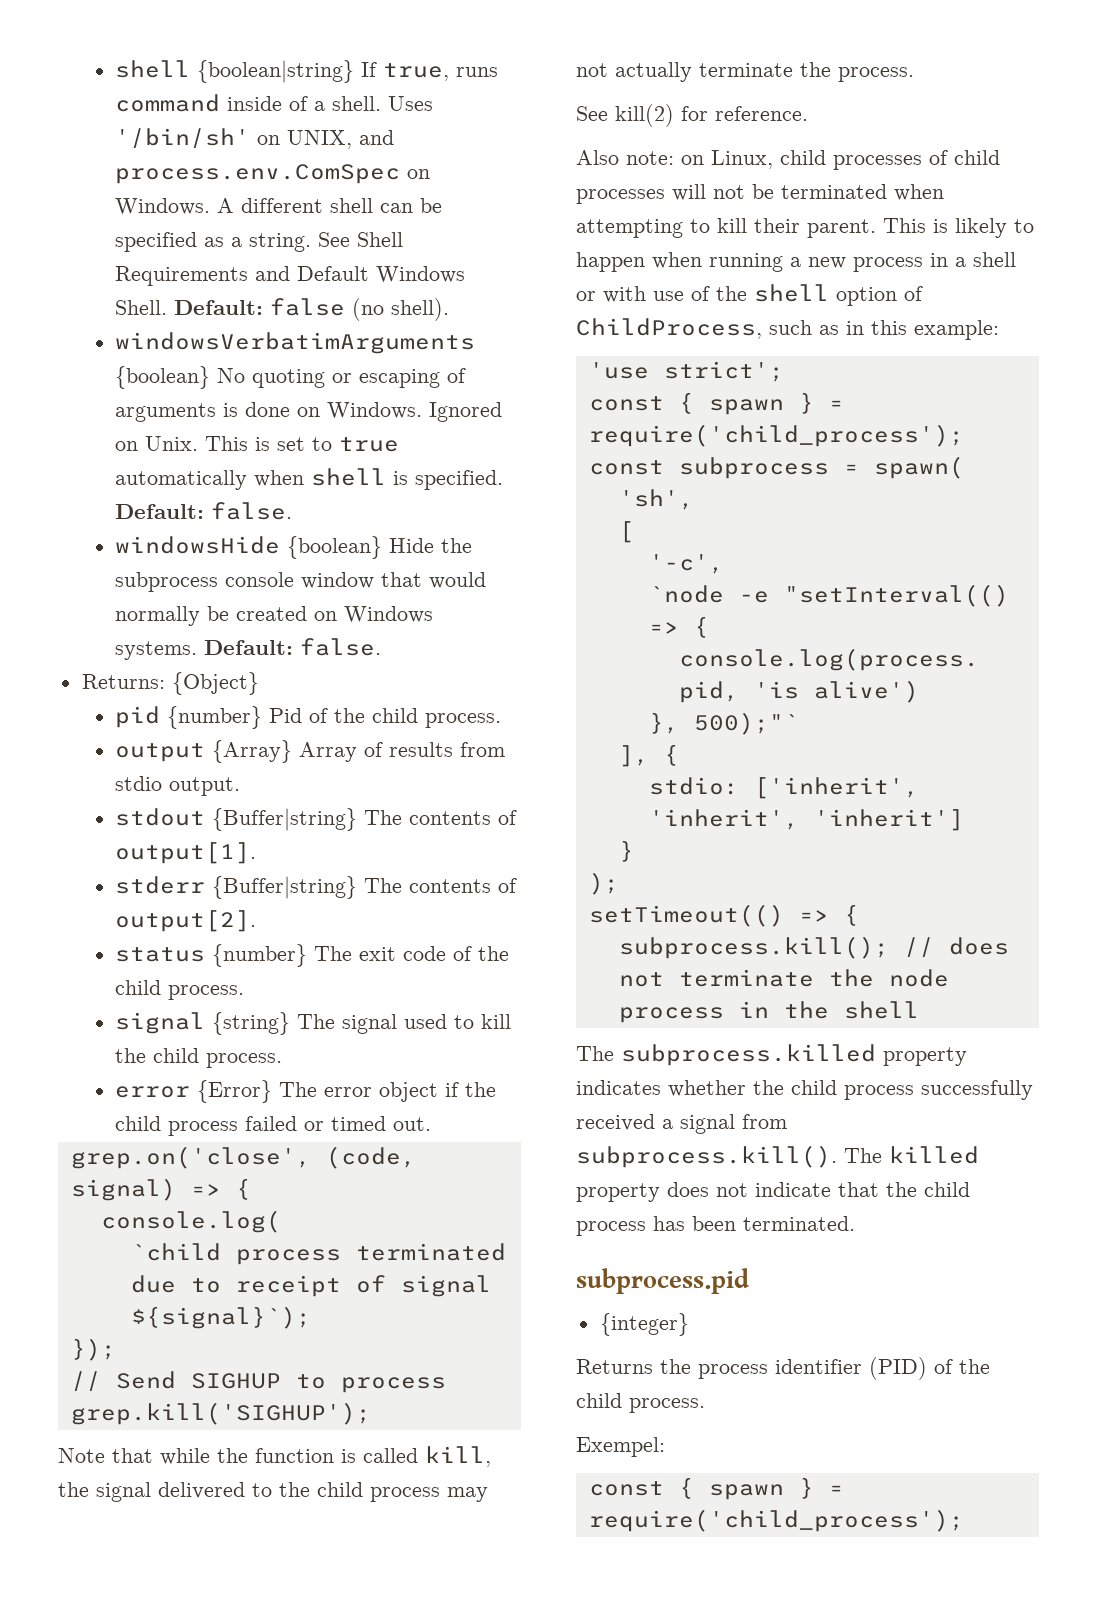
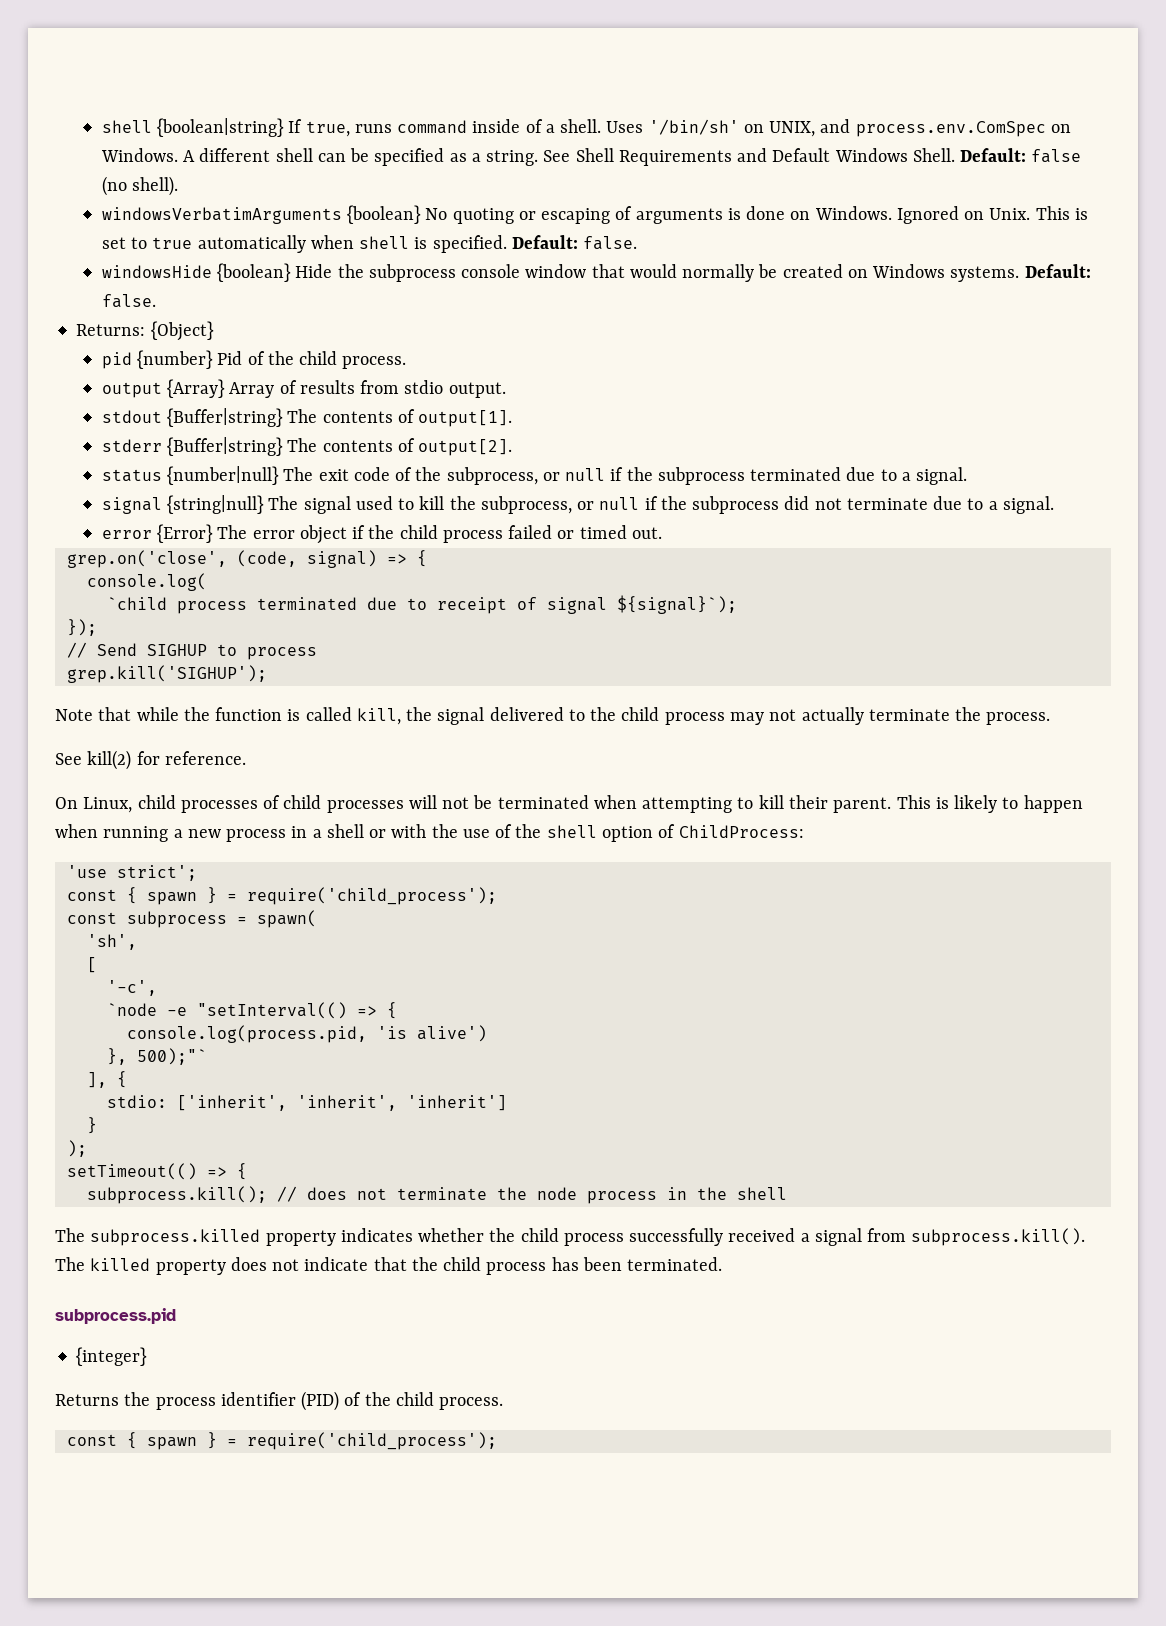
[211,944,307,967] {number} -> [166,466,279,485] {number|null}
[114,980,244,1000] [114,1012,290,1035] child process. // signal {string} -> [446,467,968,485] [101,495,264,514] subprocess, or null if the subprocess terminated due to a signal. // signal {string|null}
[152,1048,282,1068] child process. -> [480,496,1054,514] subprocess, or null if the subprocess did not terminate due to a signal.
[576,150,704,165] Also note: on -> [55,797,78,809] On
(646, 294) none -> [431,824,458,838] the
[576,318,999,340] ChildProcess, such as in this example: -> [678,825,804,838] ChildProcess:
[576,1437,665,1457] // Exempel: -> (504, 1403) none

